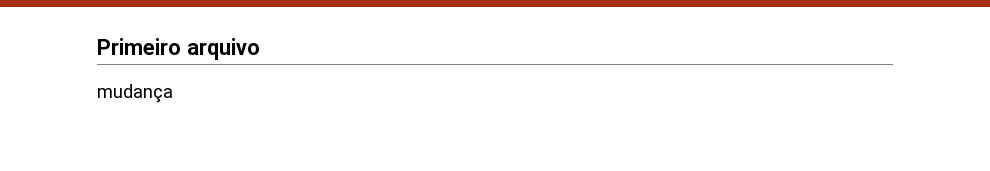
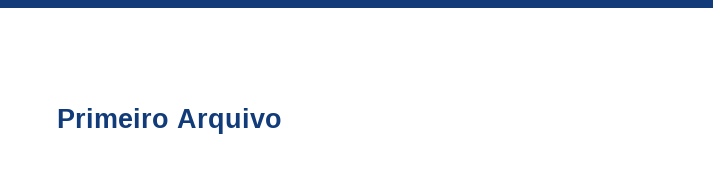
[186,38,260,60] [97,84,173,103] arquivo // mudança -> [177,108,282,134] Arquivo

